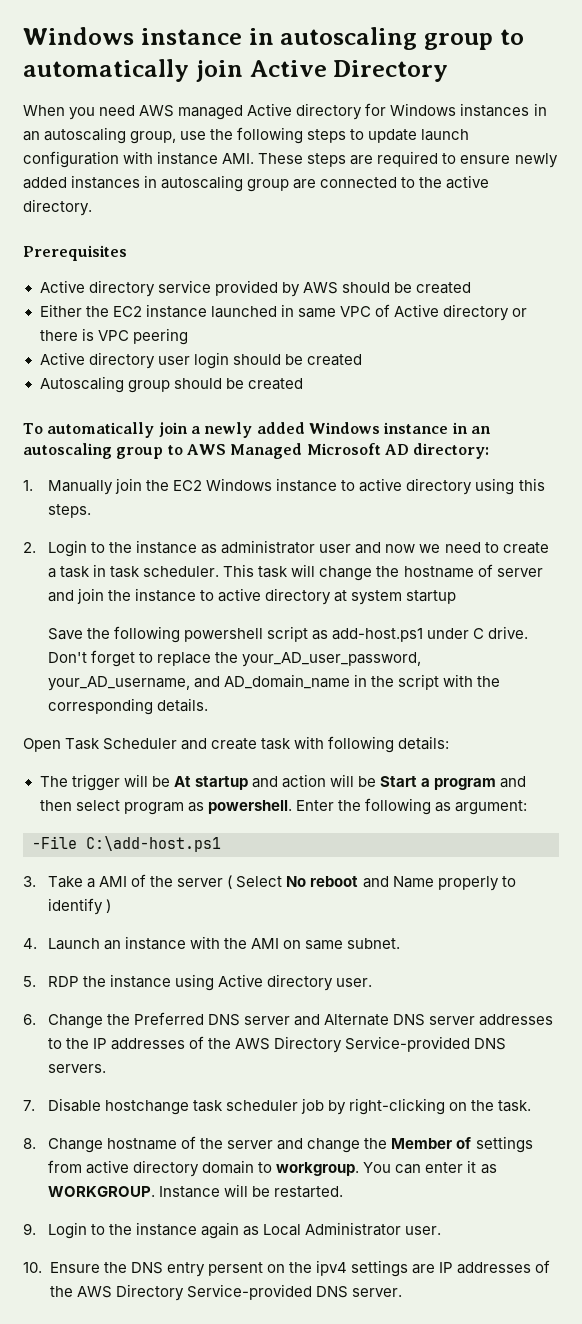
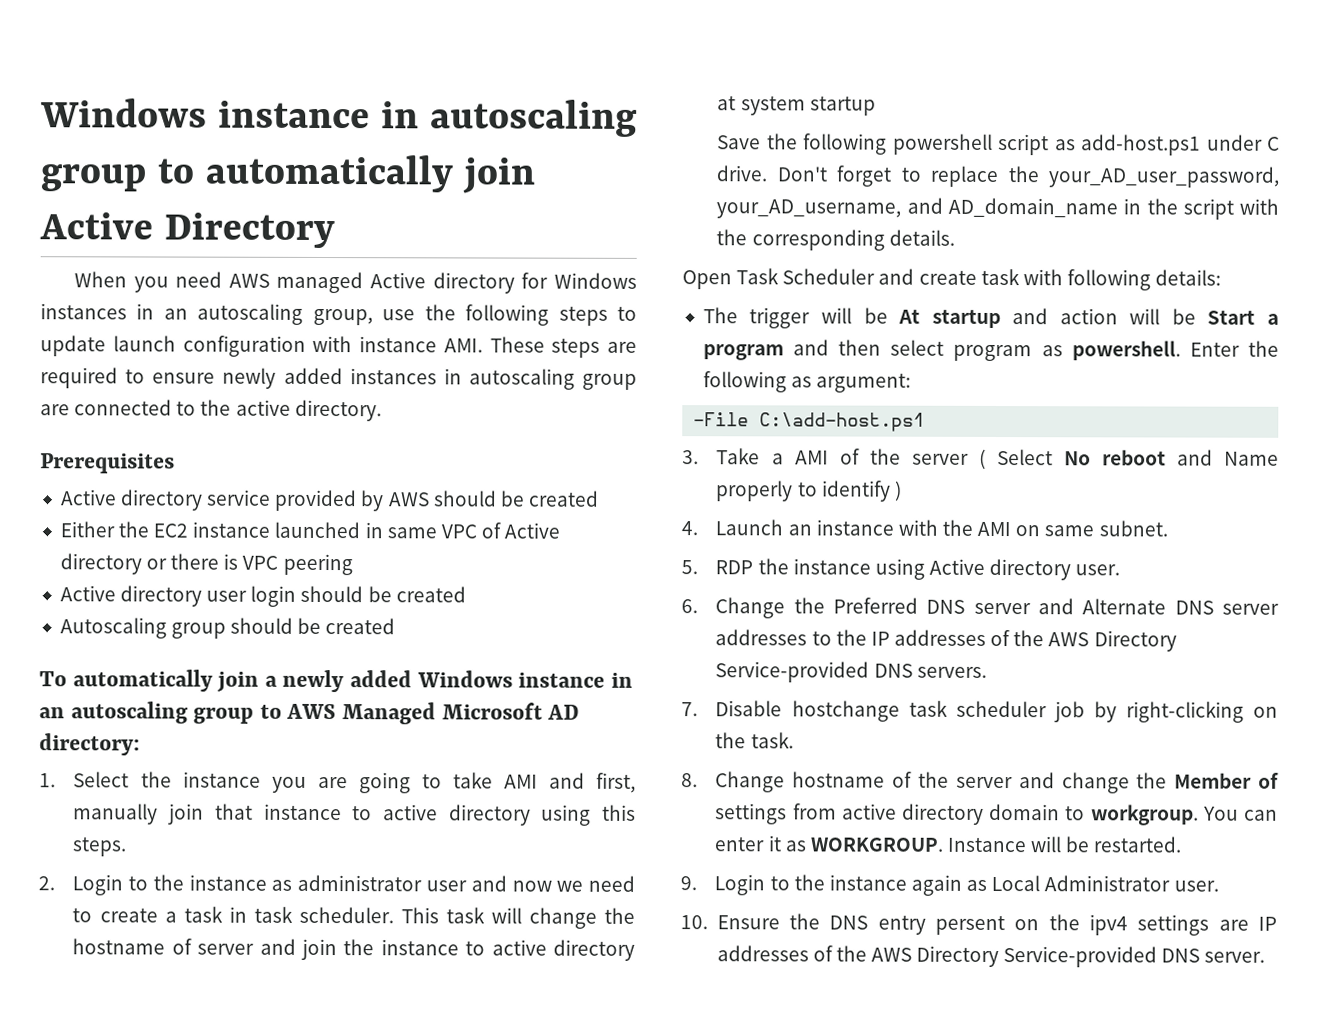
[48,478,273,495] Manually join the EC2 Windows -> [73,771,636,794] [73,803,253,825] Select the instance you are going to take AMI and first, manually join that

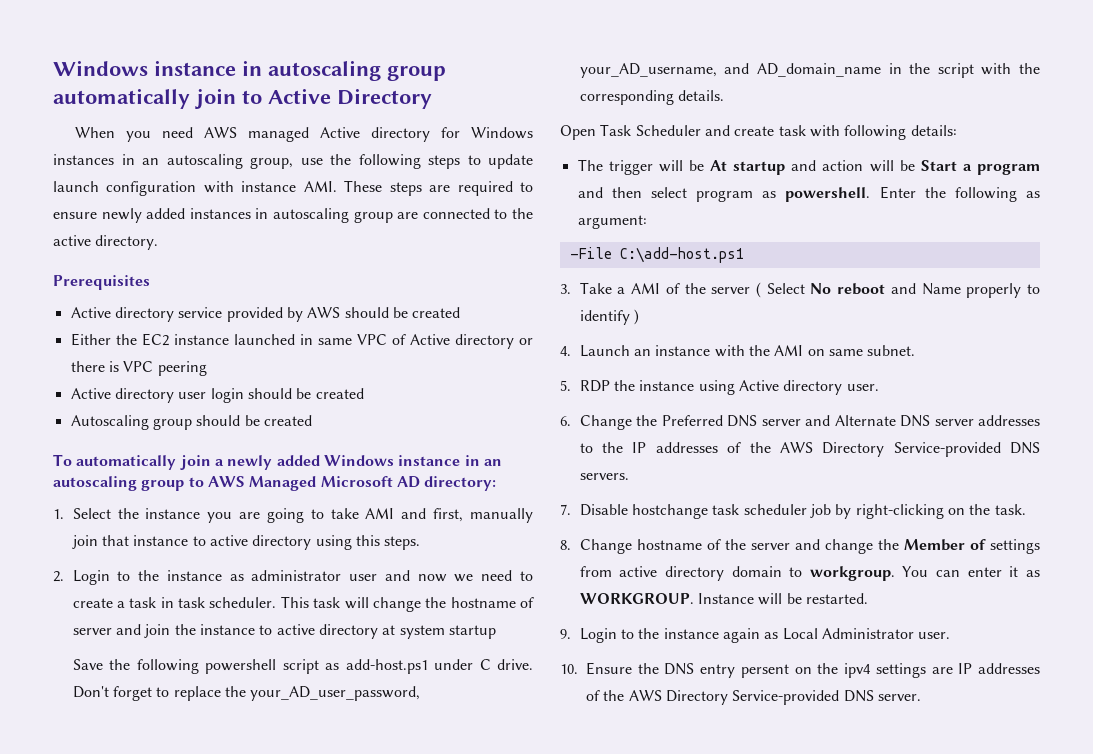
[156,154,536,194] to automatically join -> [53,88,262,109] automatically join to

